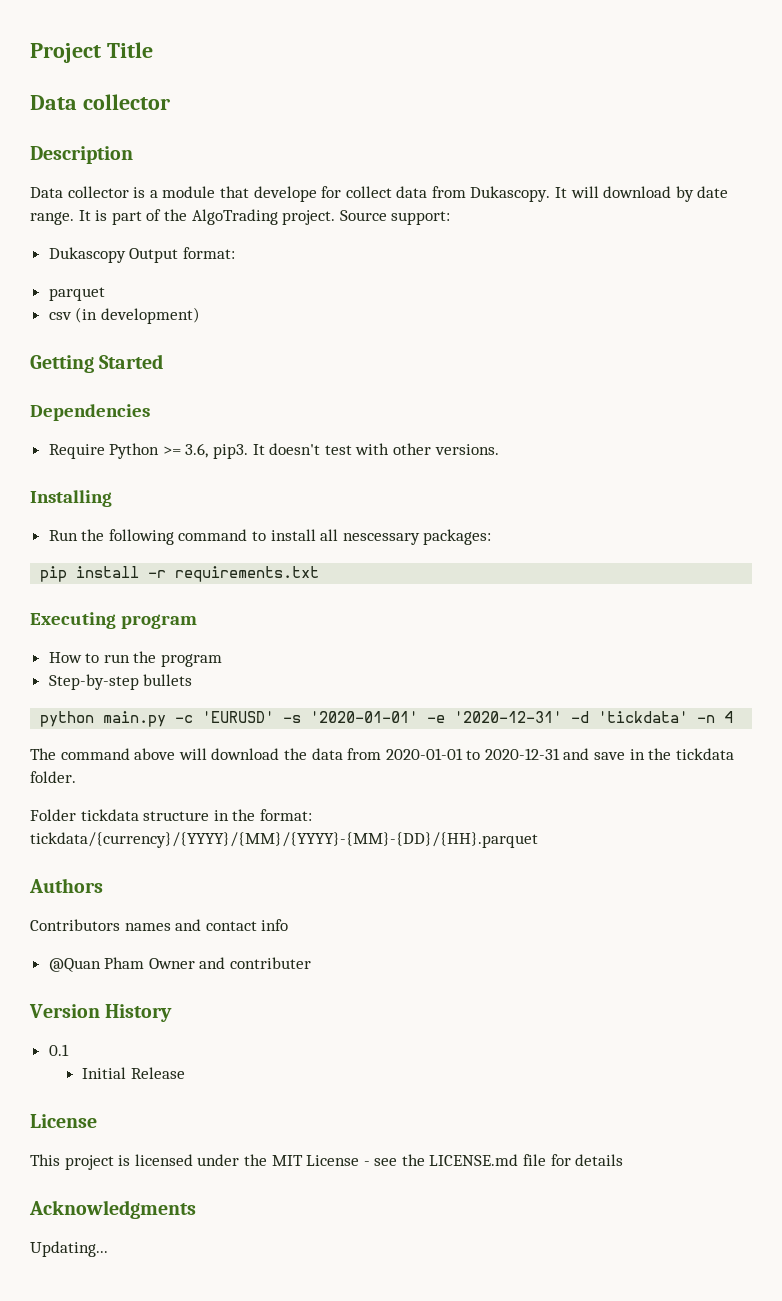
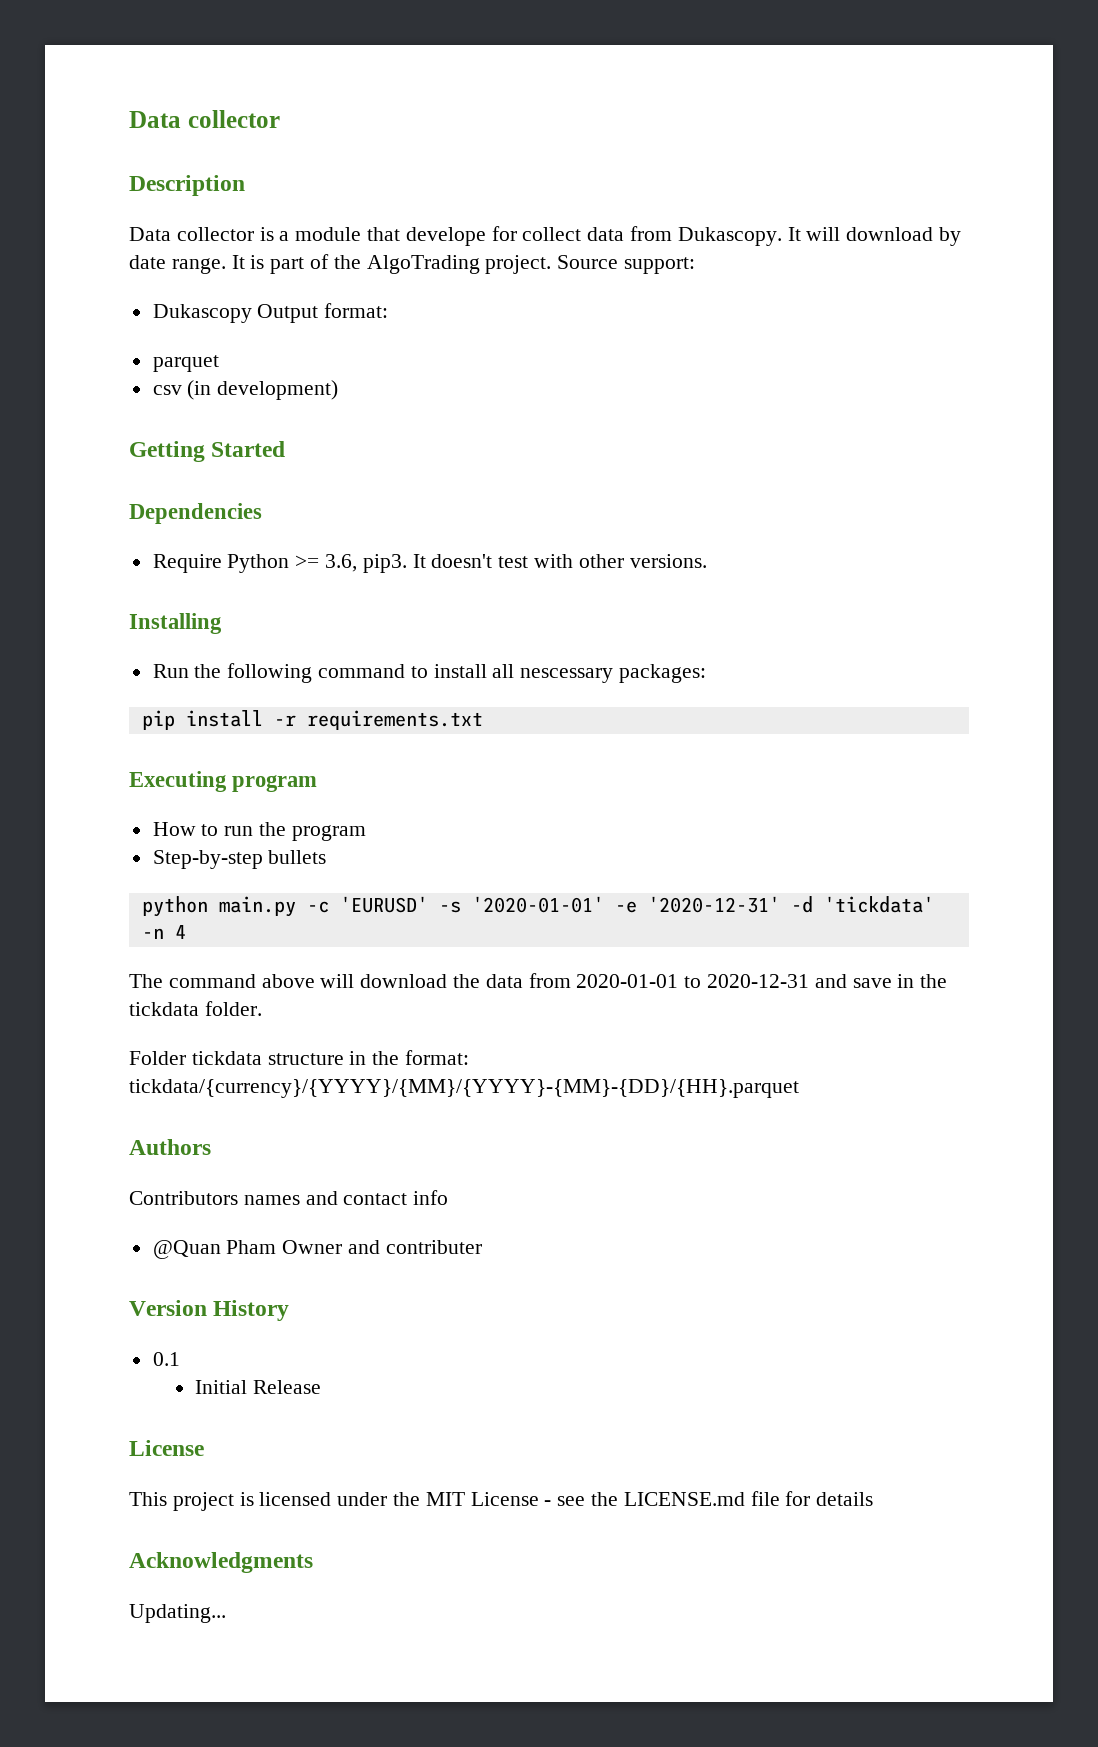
[30,42,153,63] Project Title // -> (129, 119) none

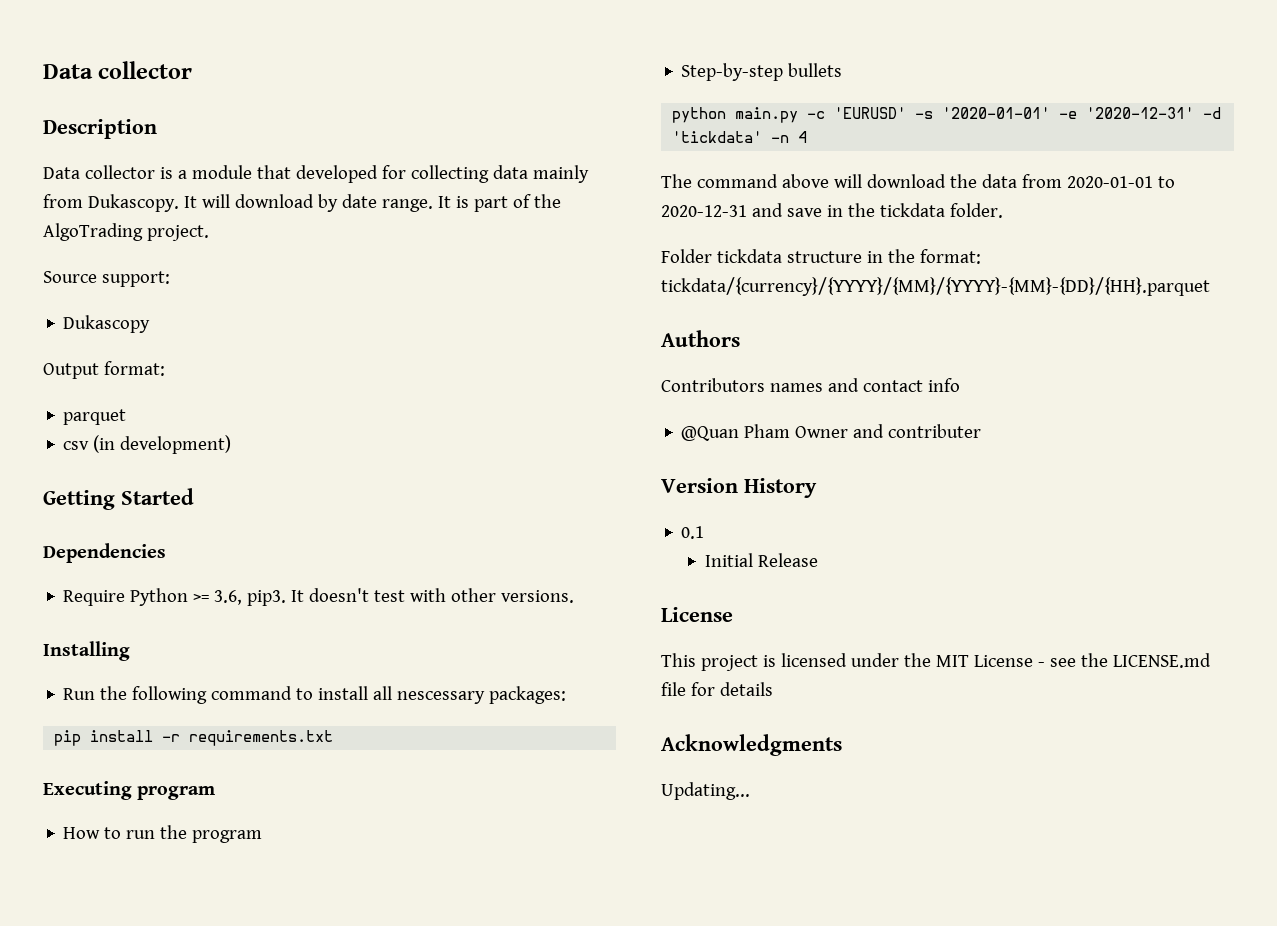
[405,226,625,246] develope for collect data -> [295,165,589,183] developed for collecting data mainly
(552, 264) none -> (209, 233) //
(252, 313) none -> (151, 324) //

